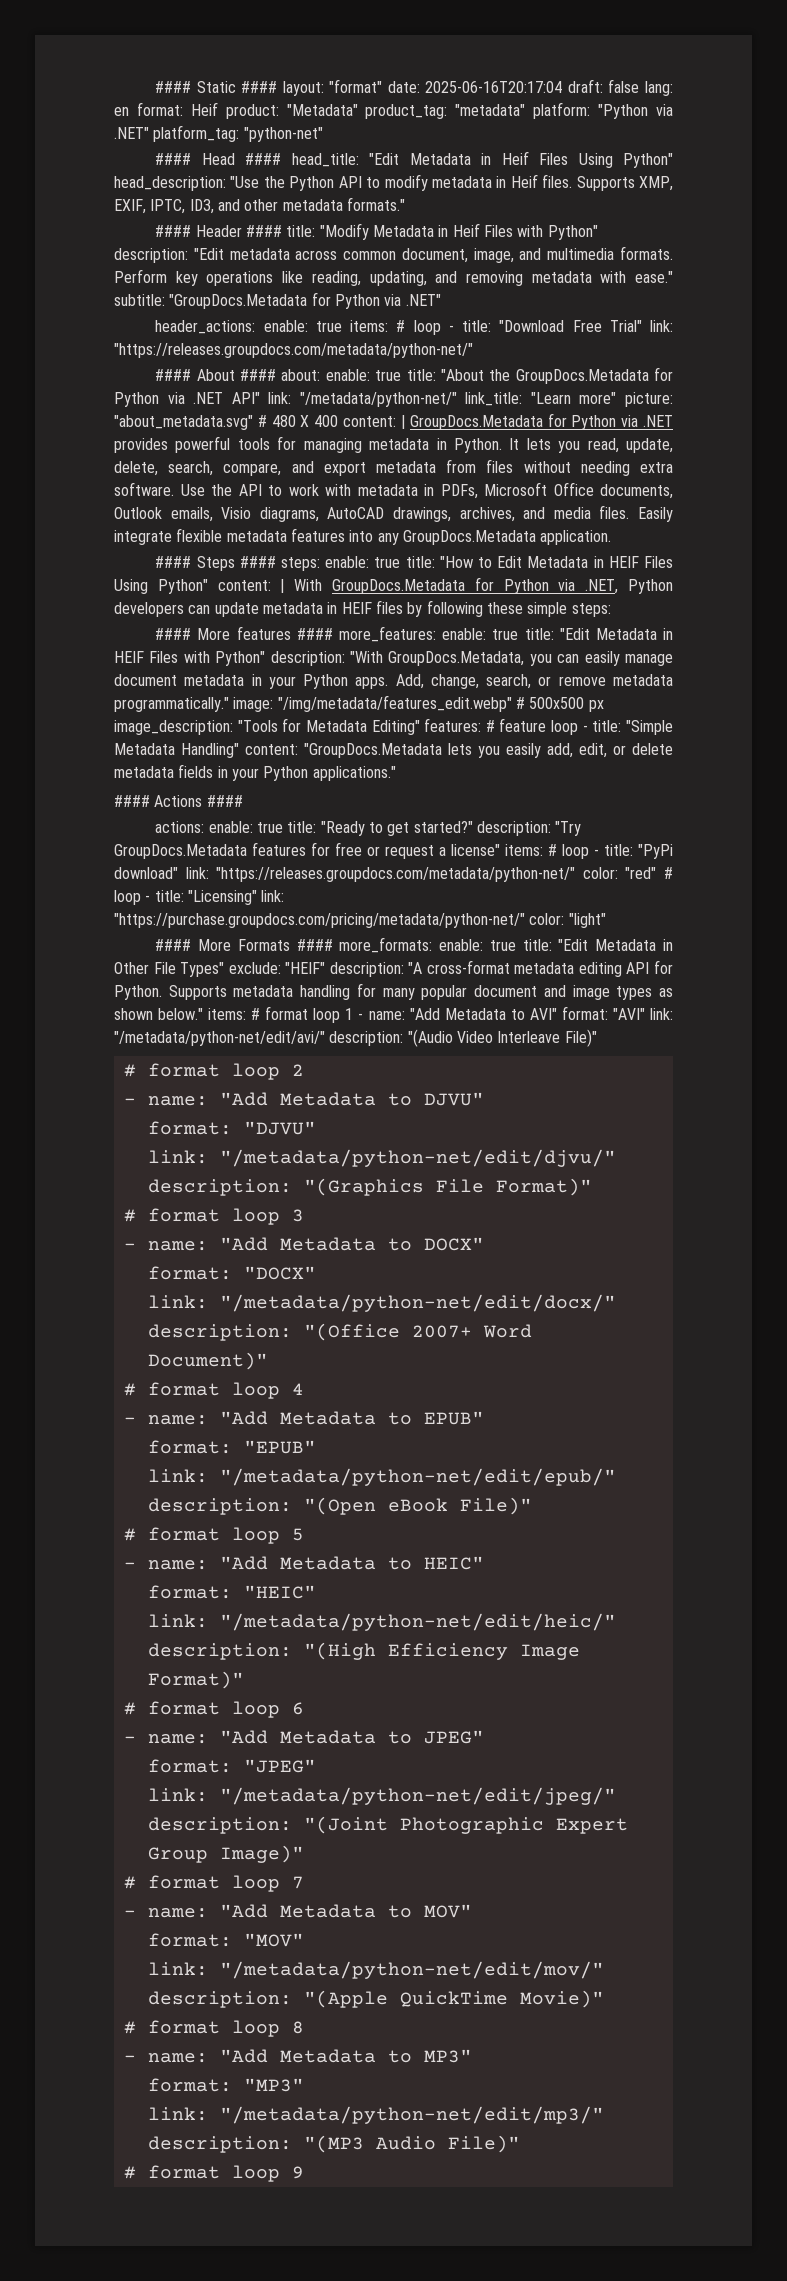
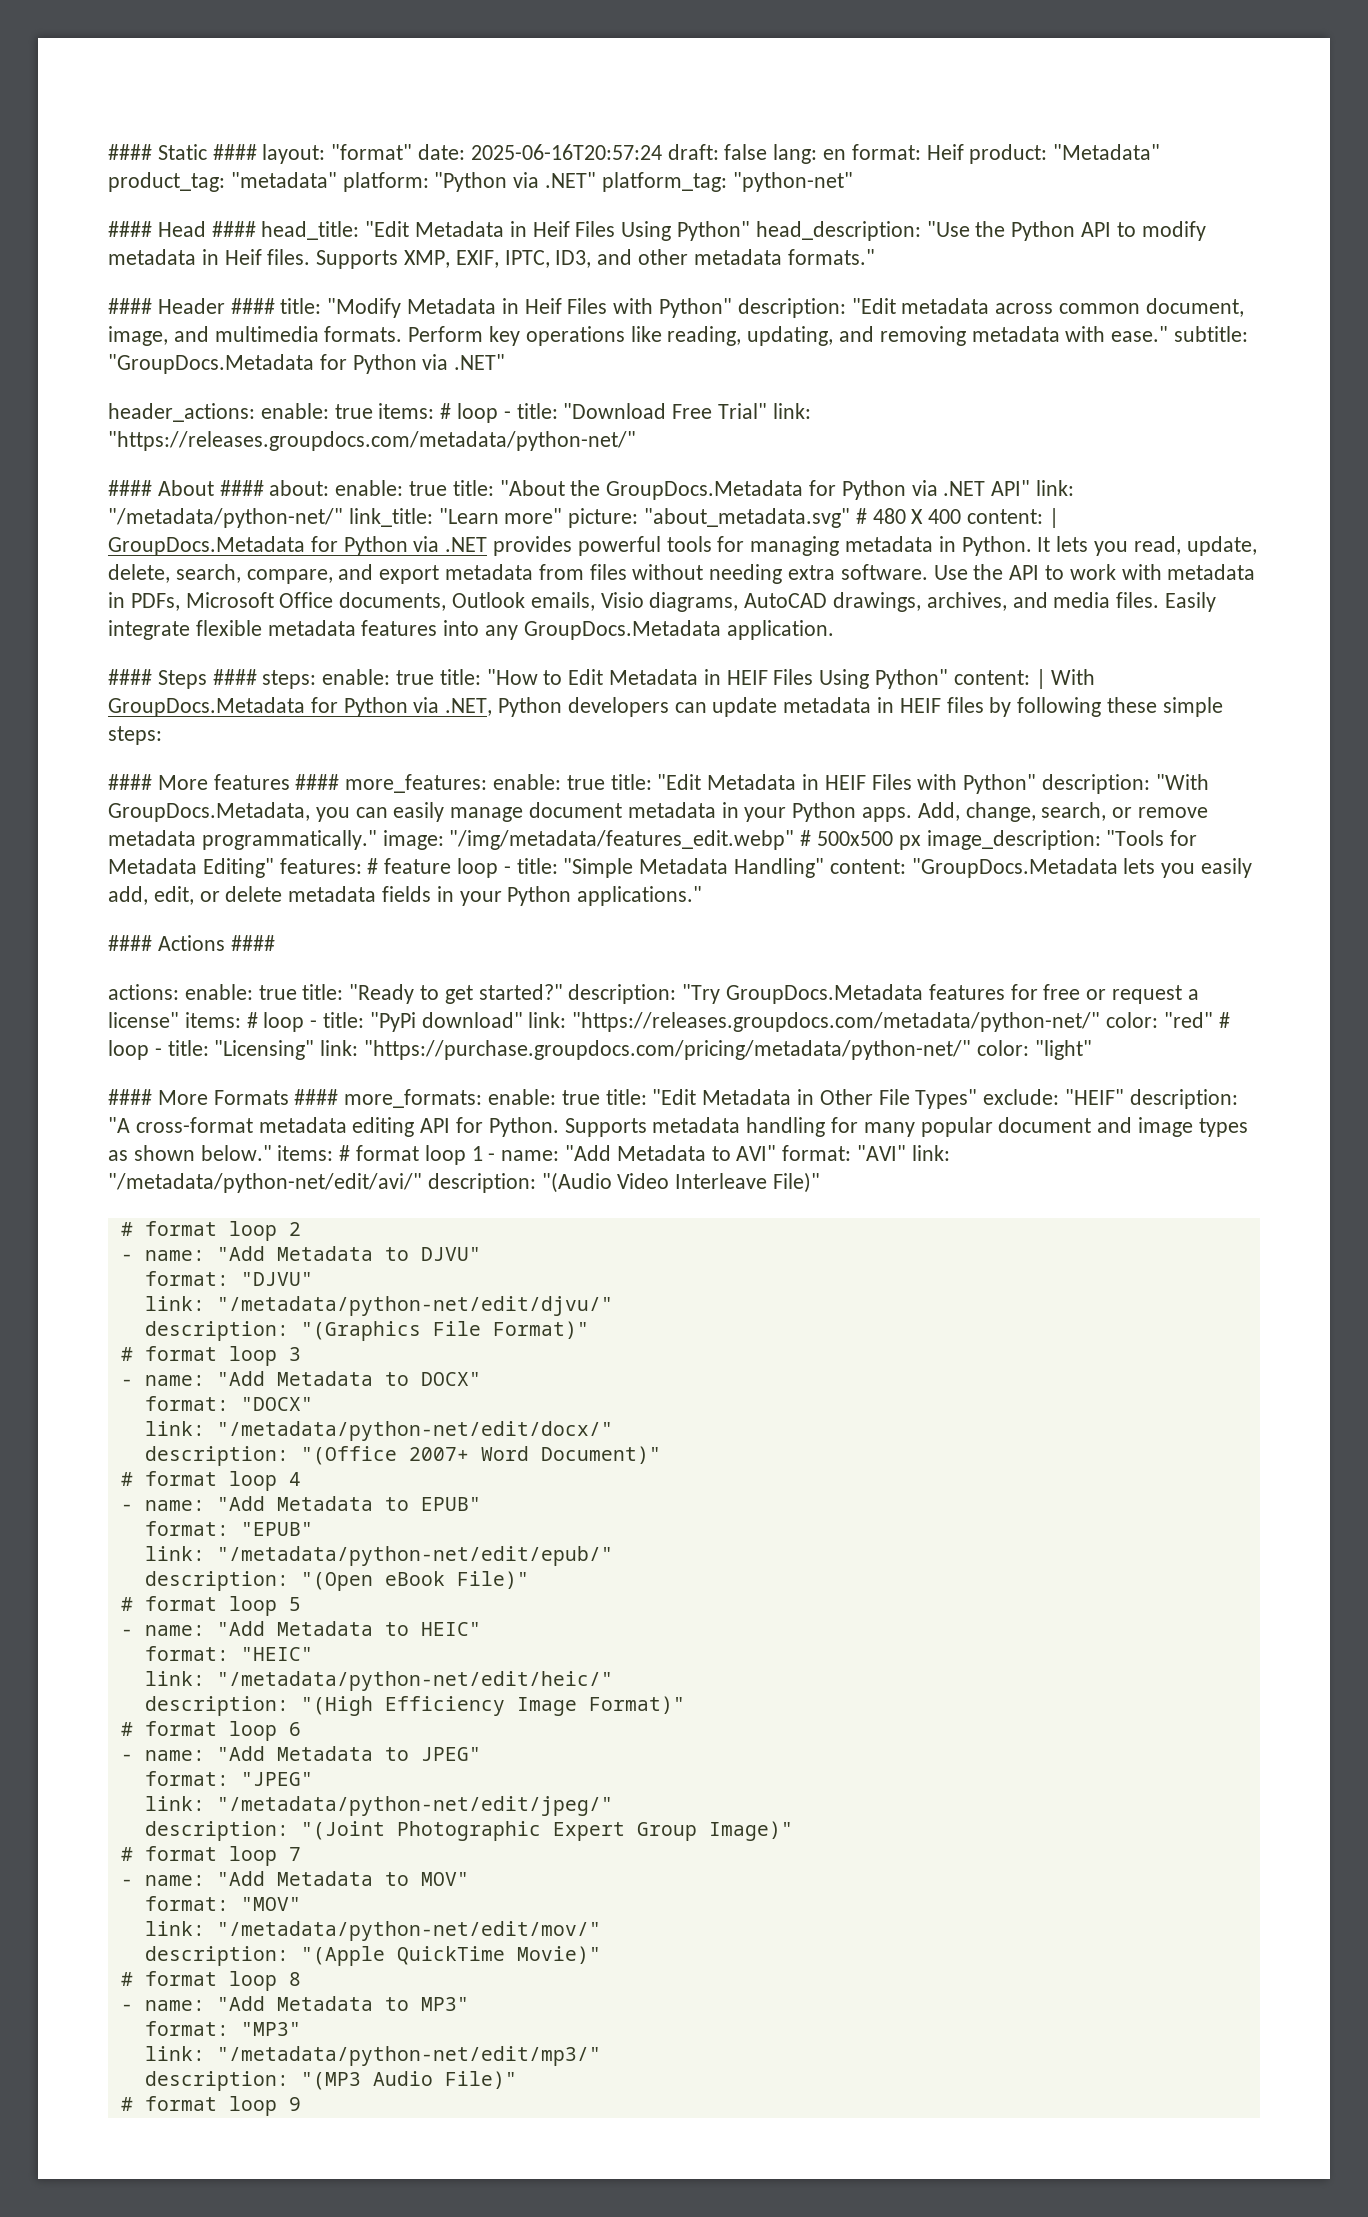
[425,81,563,93] 2025-06-16T20:17:04 -> [470,144,662,160] 2025-06-16T20:57:24

